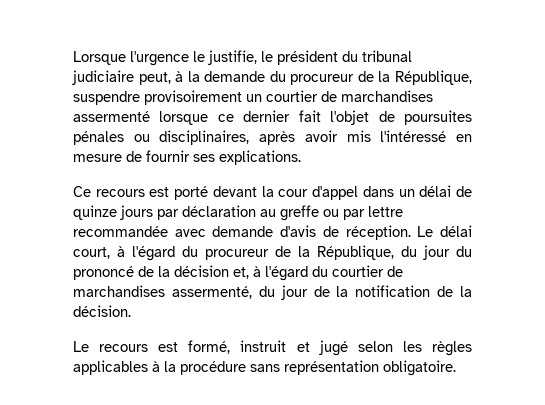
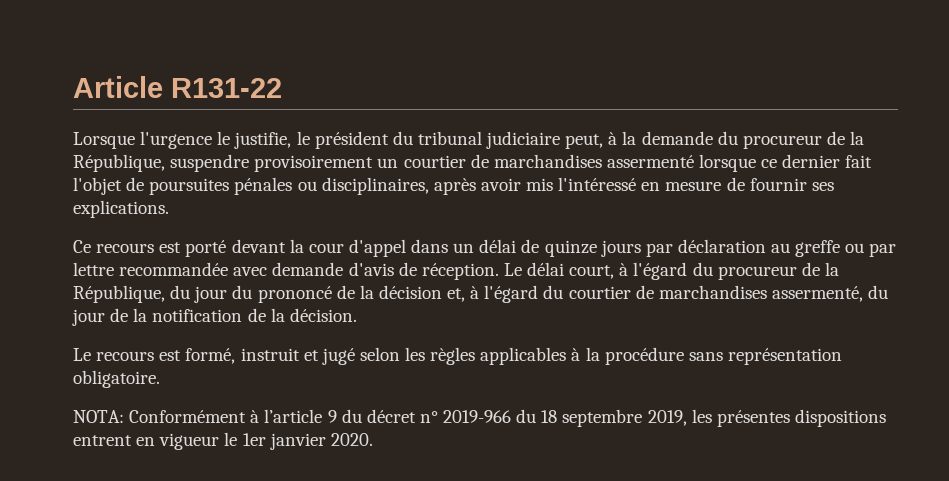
(73, 58) none -> [73,76,282,98] Article R131-22 //
(456, 368) none -> [73,409,886,427] [73,432,373,450] // NOTA: Conformément à l’article 9 du décret n° 2019-966 du 18 septembre 2019, les présentes dispositions entrent en vigueur le 1er janvier 2020.

